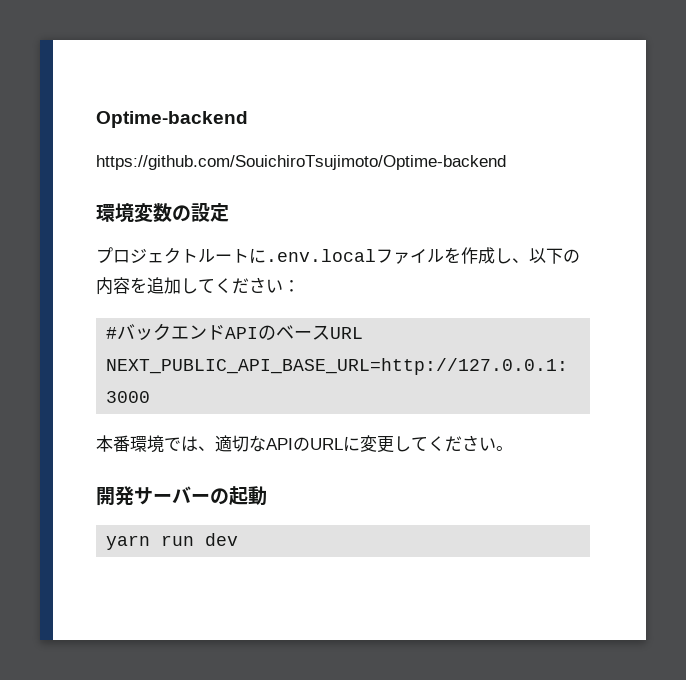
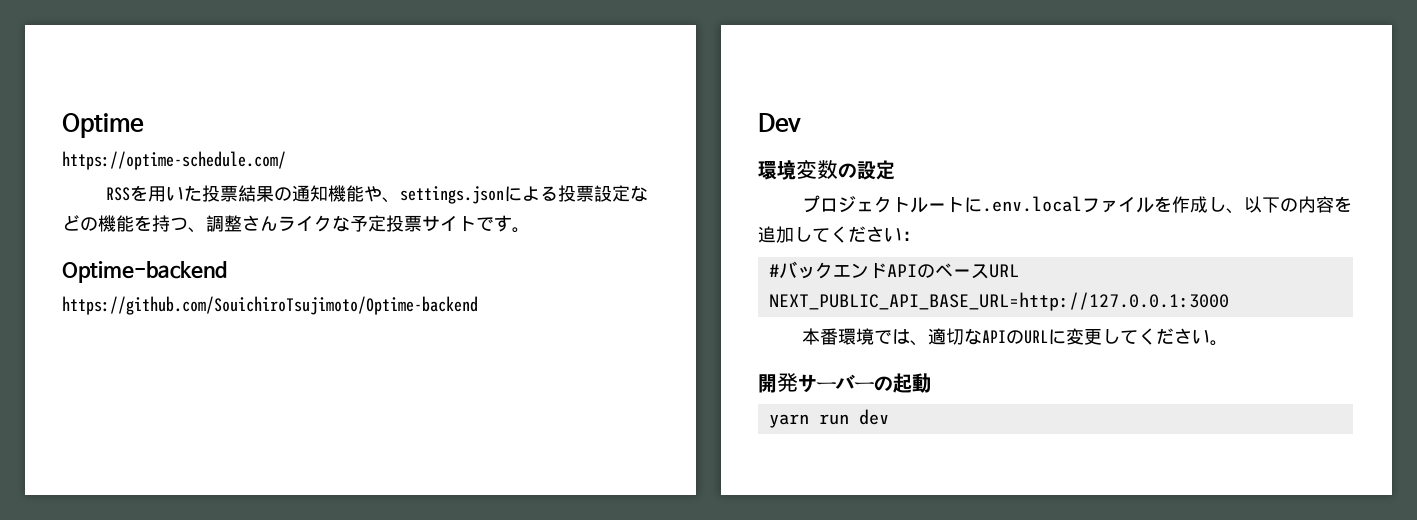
(96, 119) none -> [62,113,144,138] [62,151,286,170] [106,185,649,204] [62,215,530,233] Optime // https://optime-schedule.com/ // RSSを用いた投票結果の通知機能や、settings.jsonによる投票設定などの機能を持つ、調整さんライクな予定投票サイトです。 //
(506, 162) none -> [758,113,801,132] // Dev

